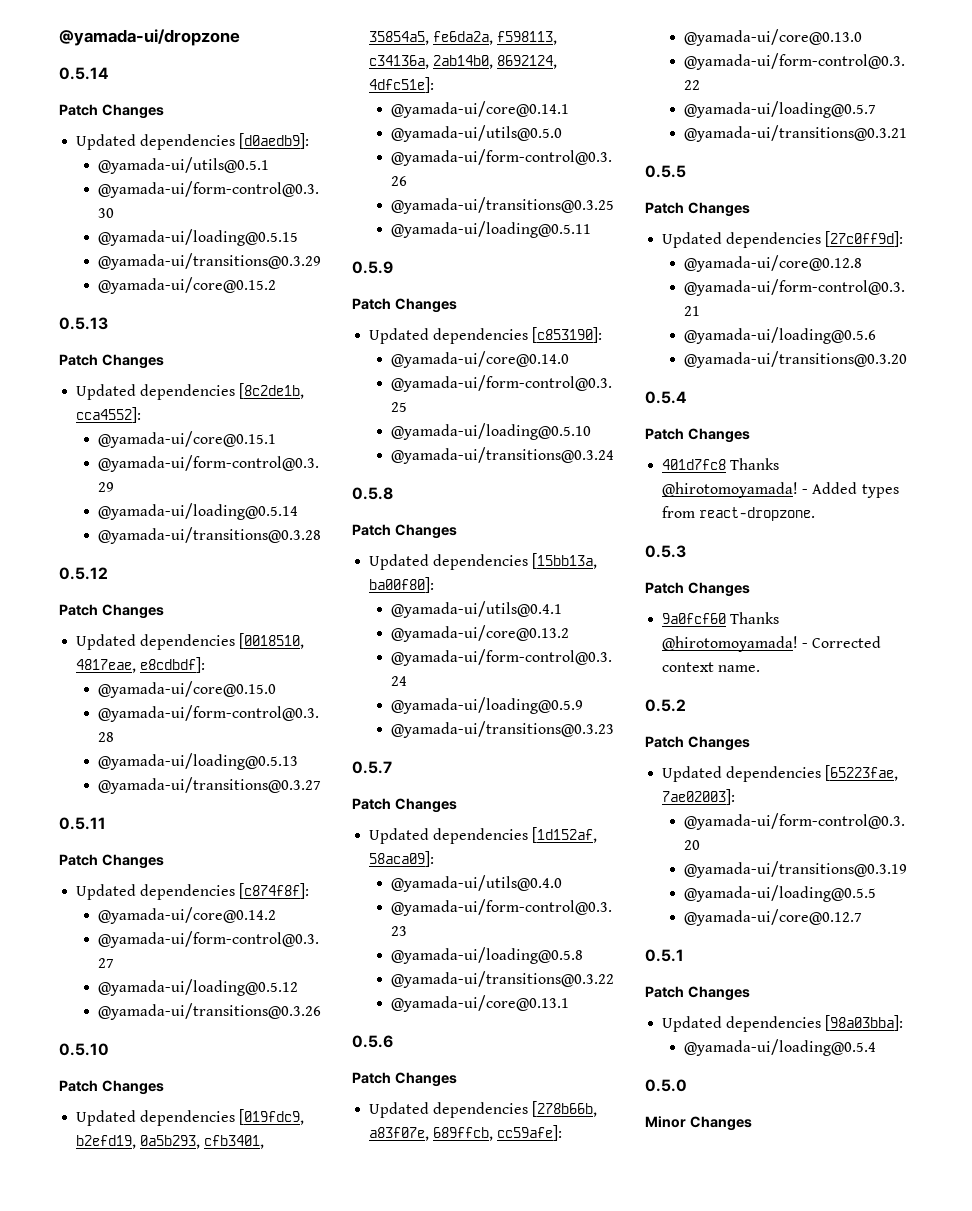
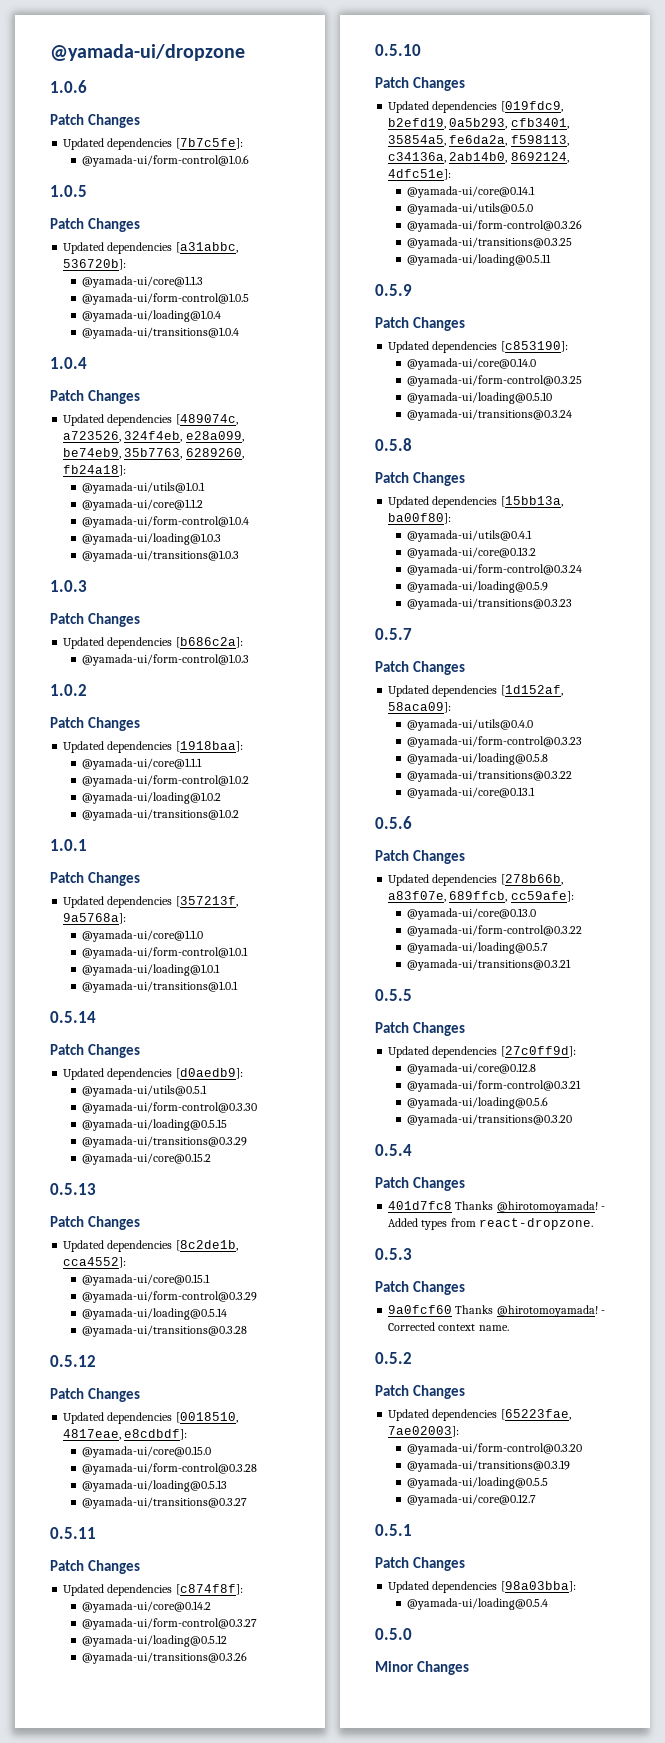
(240, 37) none -> [50,80,87,93] [50,114,140,128] [63,138,243,150] [81,155,249,167] [50,185,87,197] [50,218,140,232] [63,242,238,254] [63,259,127,270] [81,276,203,288] [81,293,249,305] [81,310,221,322] [81,327,239,339] [50,357,87,369] [50,390,140,404] [63,414,238,426] [63,431,244,442] [63,448,244,459] [63,465,127,476] [81,482,205,494] [81,499,203,511] [81,516,249,528] [81,533,221,545] [81,550,239,562] [50,580,87,592] [50,613,140,627] [63,637,243,649] [81,654,249,666] [50,684,87,696] [50,717,140,731] [63,741,243,753] [81,758,202,770] [81,775,249,787] [81,792,221,804] [81,809,239,821] [50,839,87,851] [50,872,140,886] [63,896,238,908] [63,913,127,924] [81,930,203,942] [81,947,248,959] [81,964,220,976] [81,981,238,993] // 1.0.6 // Patch Changes // Updated dependencies [7b7c5fe]: // @yamada-ui/form-control@1.0.6 // 1.0.5 // Patch Changes // Updated dependencies [a31abbc, 536720b]: // @yamada-ui/core@1.1.3 // @yamada-ui/form-control@1.0.5 // @yamada-ui/loading@1.0.4 // @yamada-ui/transitions@1.0.4 // 1.0.4 // Patch Changes // Updated dependencies [489074c, a723526, 324f4eb, e28a099, be74eb9, 35b7763, 6289260, fb24a18]: // @yamada-ui/utils@1.0.1 // @yamada-ui/core@1.1.2 // @yamada-ui/form-control@1.0.4 // @yamada-ui/loading@1.0.3 // @yamada-ui/transitions@1.0.3 // 1.0.3 // Patch Changes // Updated dependencies [b686c2a]: // @yamada-ui/form-control@1.0.3 // 1.0.2 // Patch Changes // Updated dependencies [1918baa]: // @yamada-ui/core@1.1.1 // @yamada-ui/form-control@1.0.2 // @yamada-ui/loading@1.0.2 // @yamada-ui/transitions@1.0.2 // 1.0.1 // Patch Changes // Updated dependencies [357213f, 9a5768a]: // @yamada-ui/core@1.1.0 // @yamada-ui/form-control@1.0.1 // @yamada-ui/loading@1.0.1 // @yamada-ui/transitions@1.0.1

